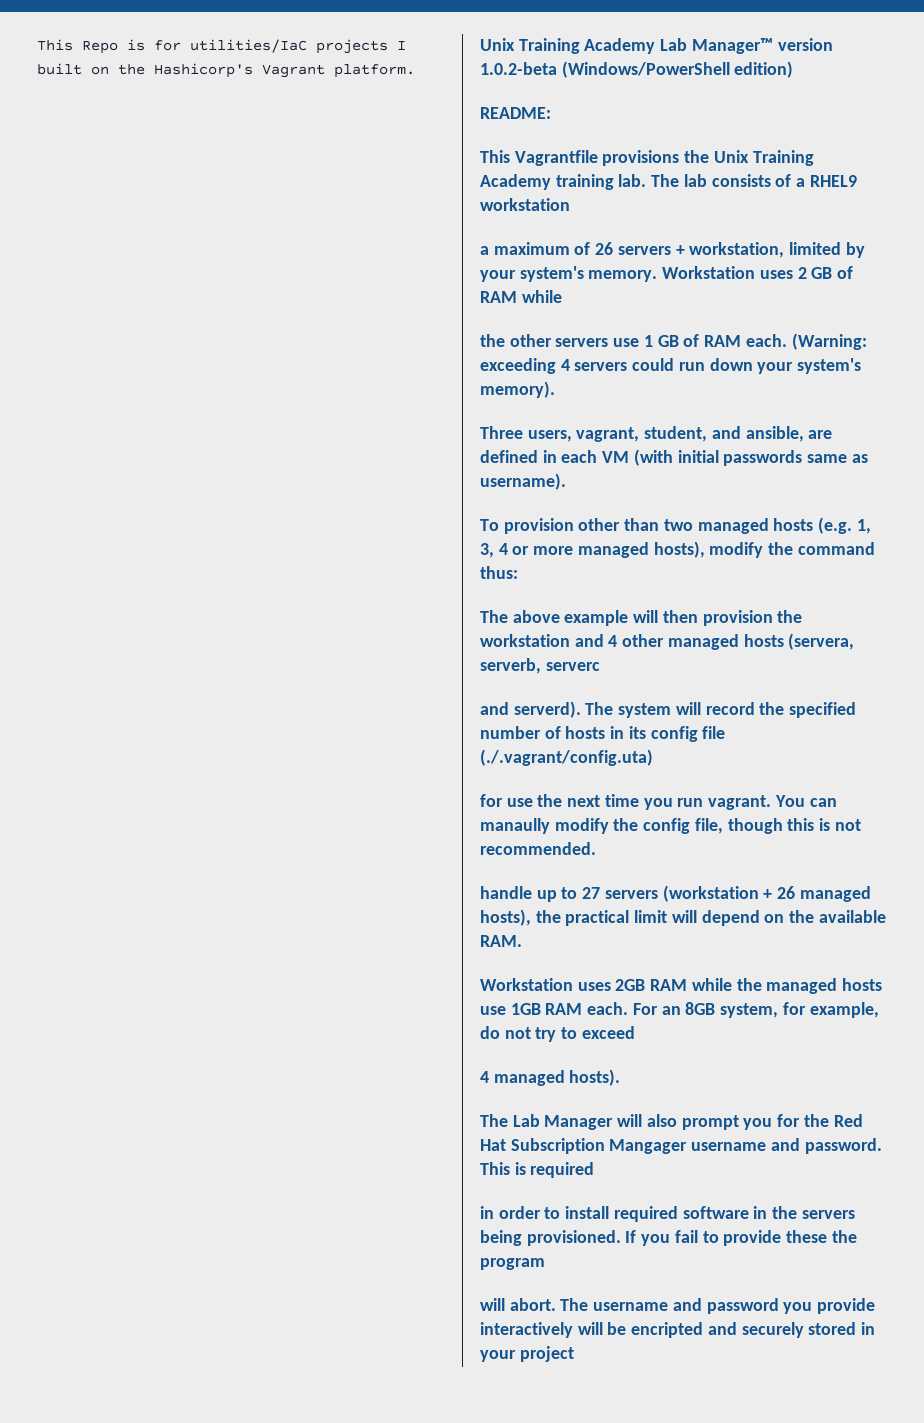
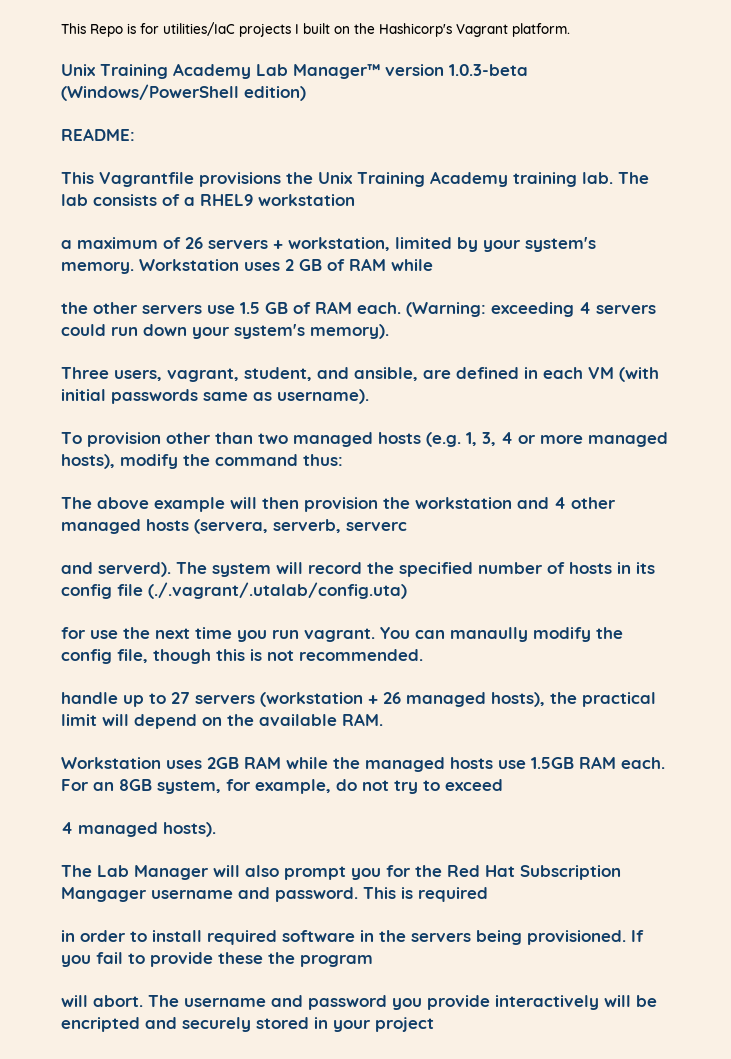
[480,62,557,75] 1.0.2-beta -> [449,64,528,76] 1.0.3-beta
[643,335,653,347] 1 -> [240,302,260,314] 1.5
[480,749,653,766] (./.vagrant/config.uta) -> [148,582,407,599] (./.vagrant/.utalab/config.uta)
[510,1003,541,1015] 1GB -> [531,757,574,769] 1.5GB

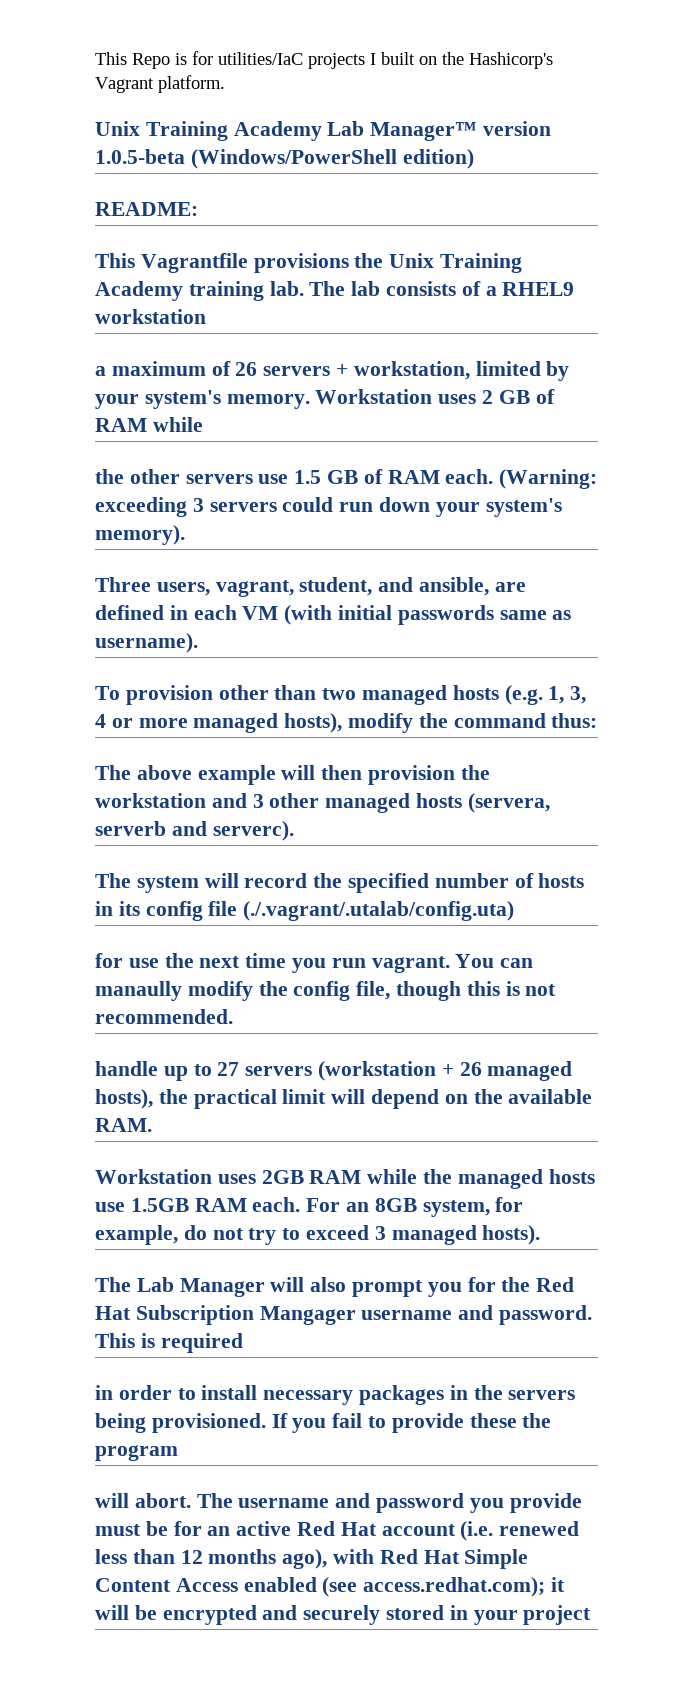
[449,64,528,76] 1.0.3-beta -> [95,149,185,164] 1.0.5-beta
[579,302,591,314] 4 -> [192,498,204,512] 3
[554,497,566,509] 4 -> [252,794,264,808] 3
[273,519,407,533] [61,562,171,577] serverb, serverc // and serverd). -> [95,821,294,841] serverb and serverc). //
[61,822,73,834] // 4 -> [374,1226,386,1240] 3
[207,930,355,945] required software -> [263,1385,445,1405] necessary packages
[495,995,599,1010] interactively -> [95,1521,580,1541] [95,1549,529,1569] [95,1577,566,1597] must be for an active Red Hat account (i.e. renewed less than 12 months ago), with Red Hat Simple Content Access enabled (see access.redhat.com); it
[61,1017,140,1032] encripted -> [162,1605,257,1625] encrypted

